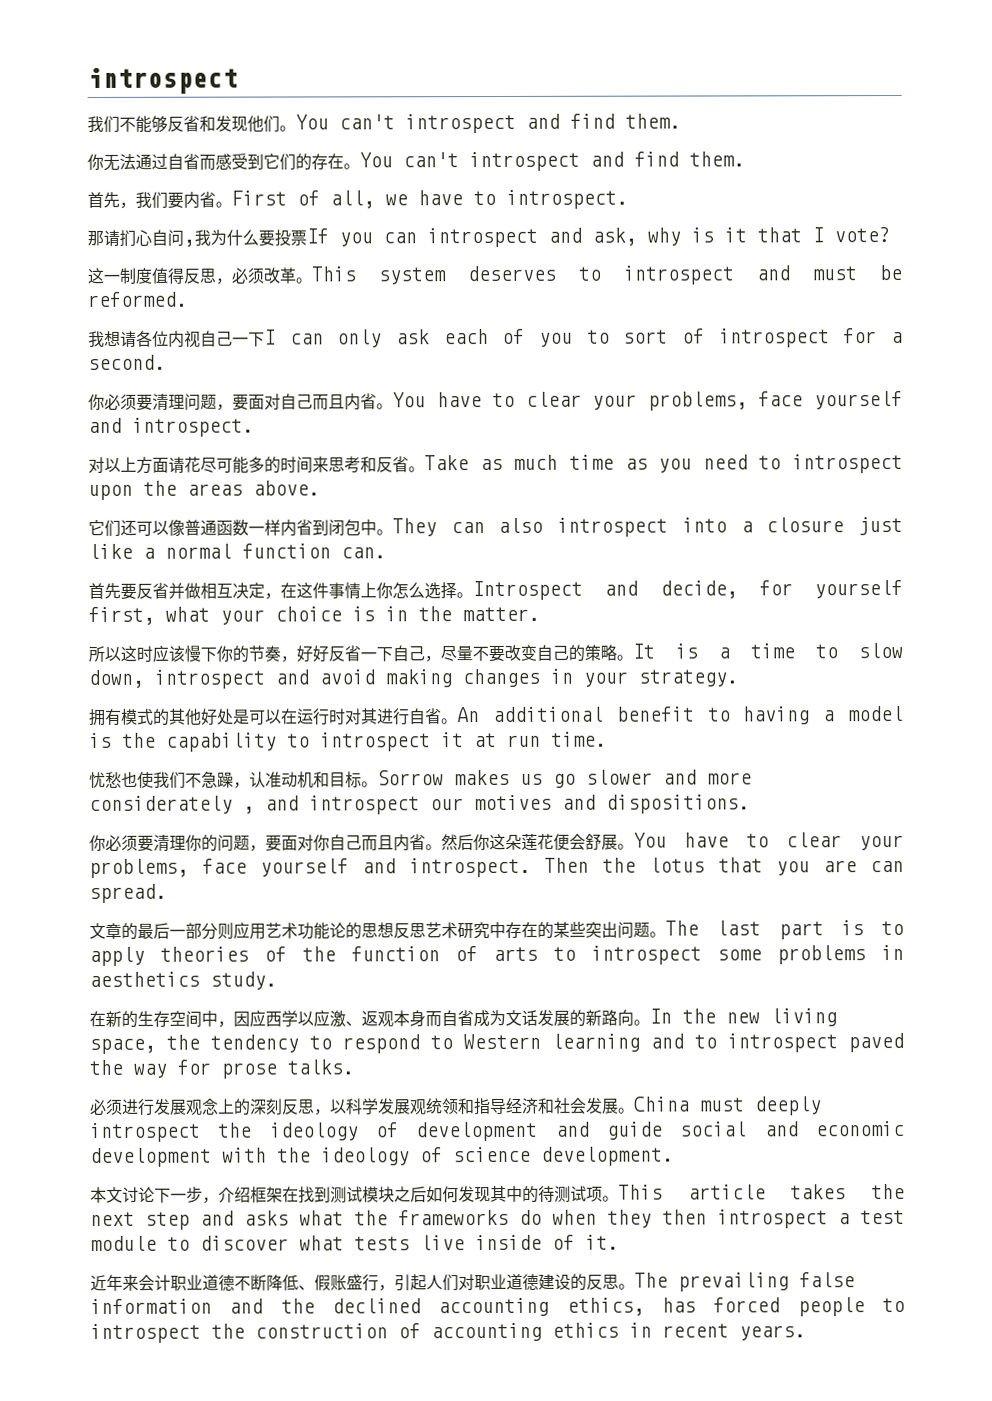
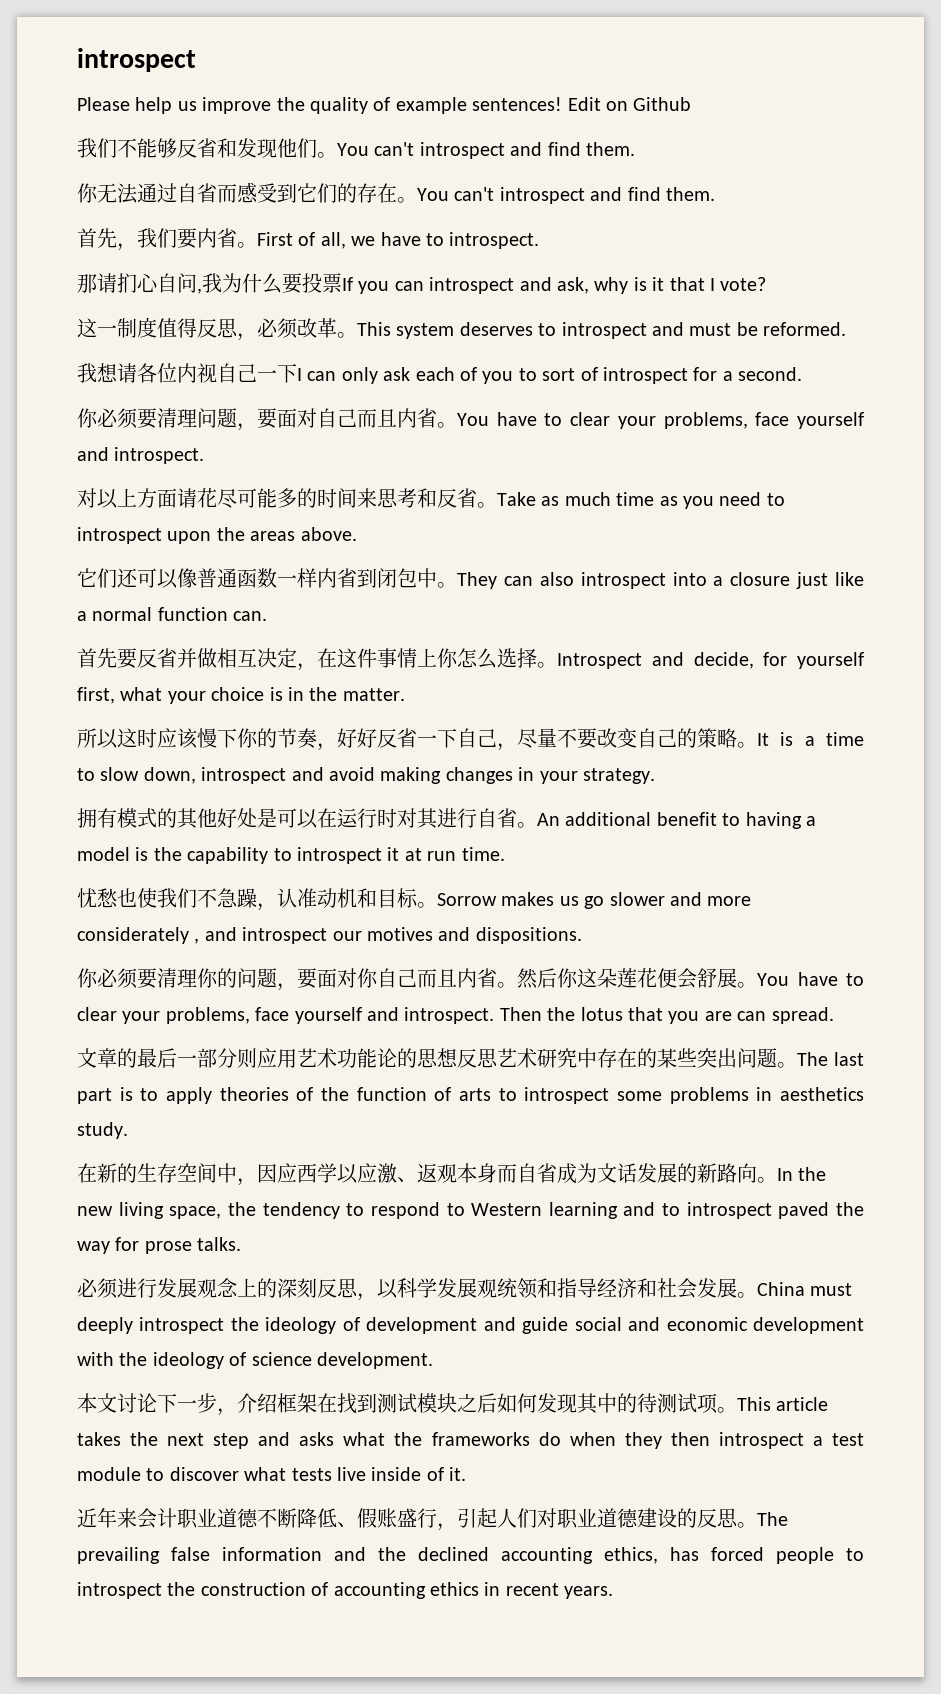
[87,67,238,94] introspect -> [77,48,196,72] [77,97,692,114] introspect // Please help us improve the quality of example sentences! Edit on Github

